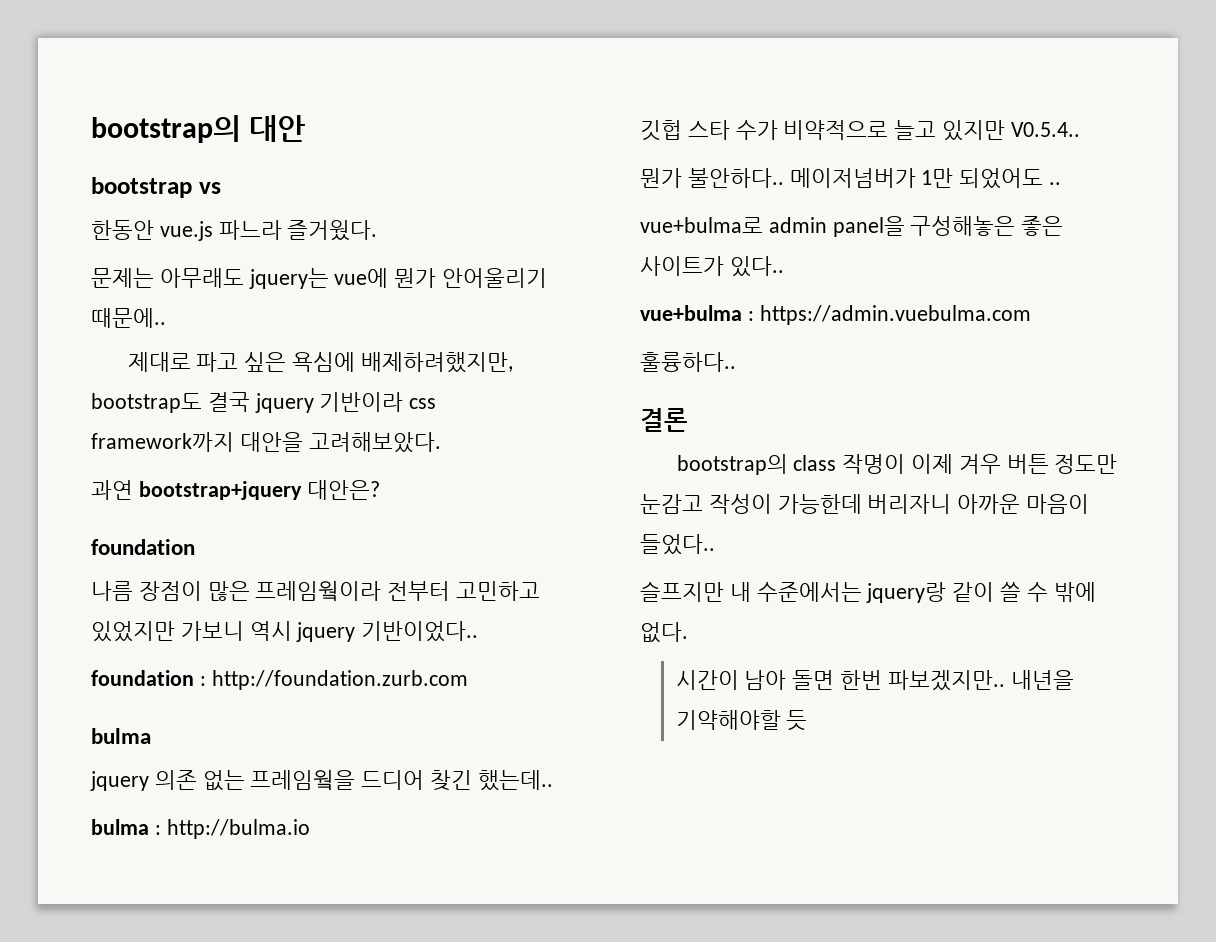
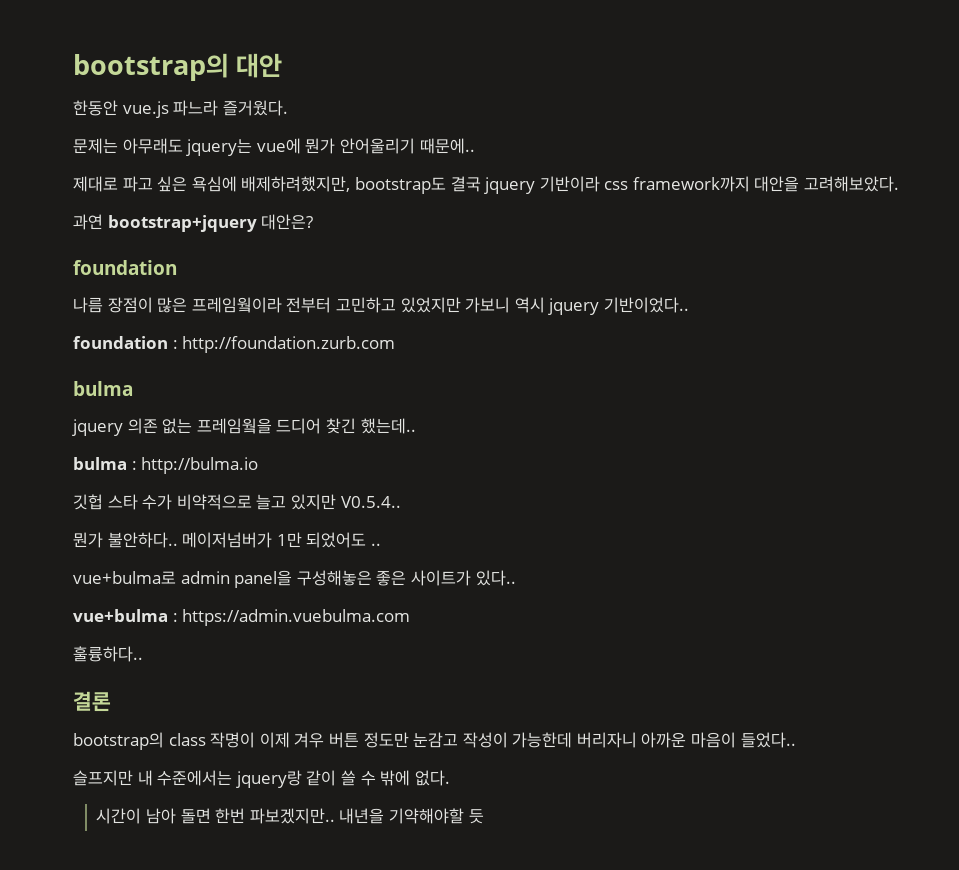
[91,177,221,198] // bootstrap vs -> (283, 65) none

